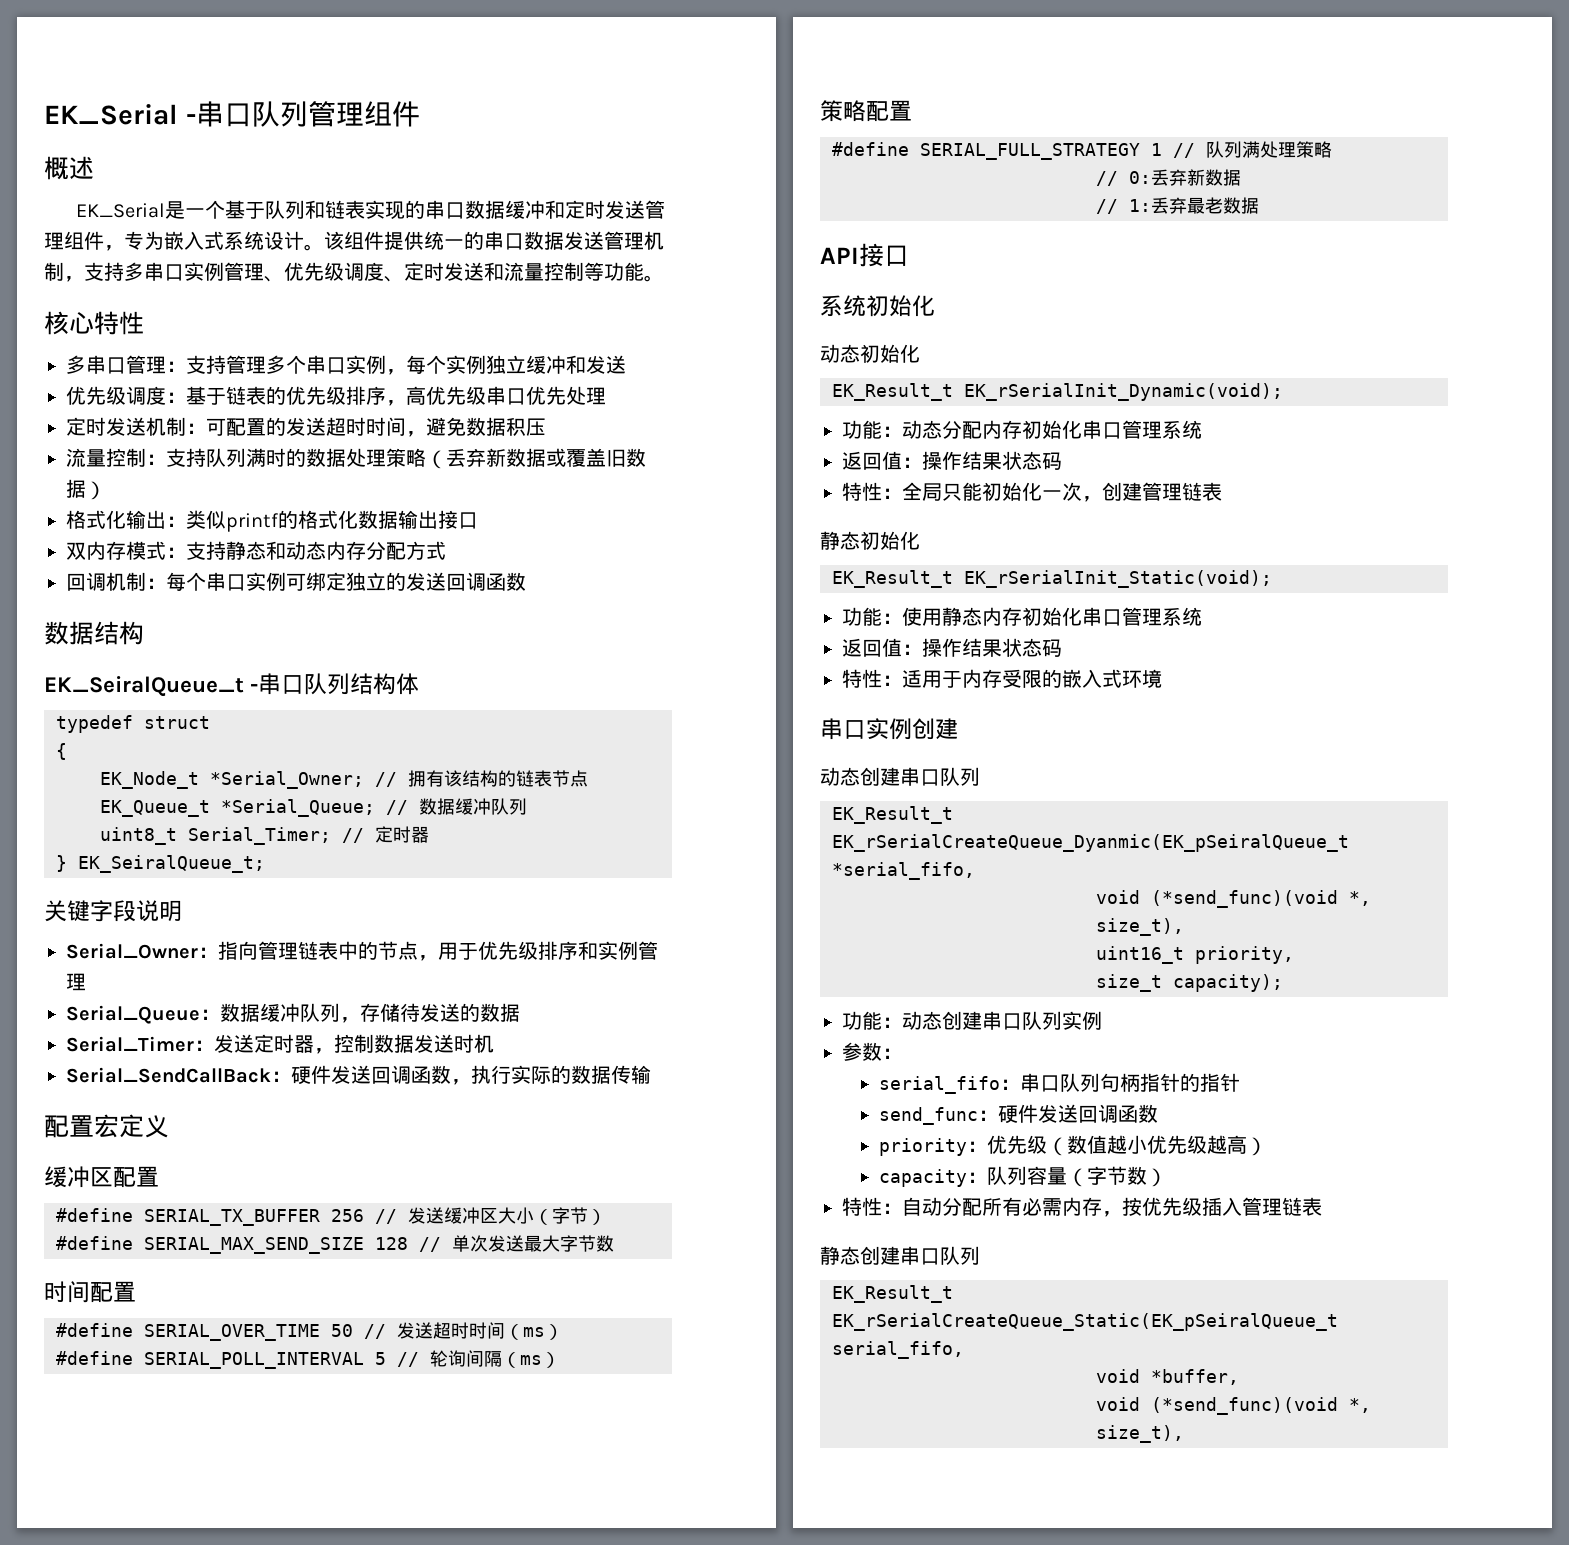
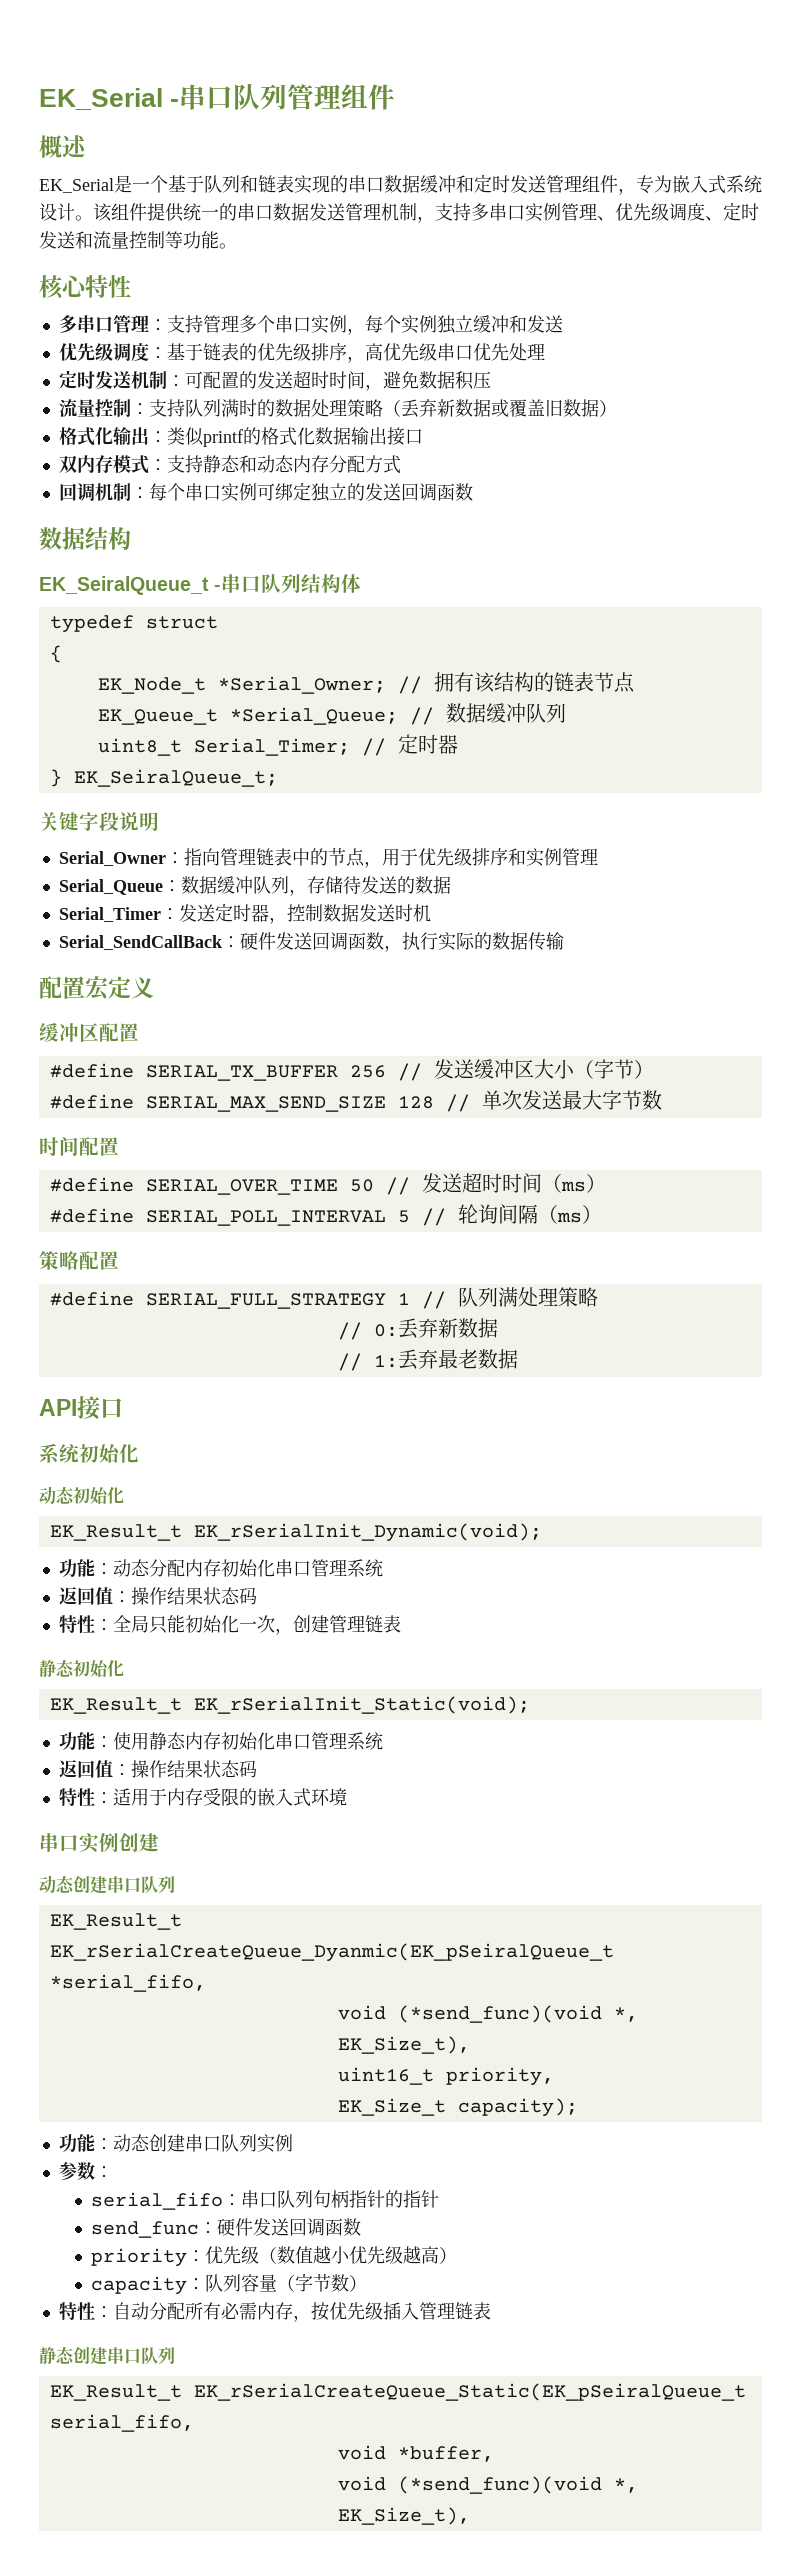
[1096,918,1184,936] size_t), -> [337,2036,470,2054] EK_Size_t),
[1096,974,1162,992] size_t -> [337,2098,446,2116] EK_Size_t
[1096,1425,1184,1443] size_t), -> [337,2507,470,2525] EK_Size_t),

